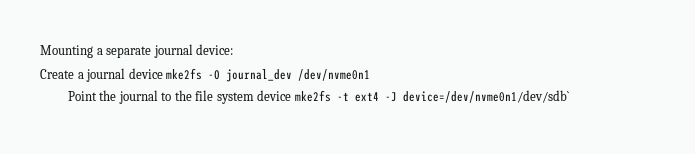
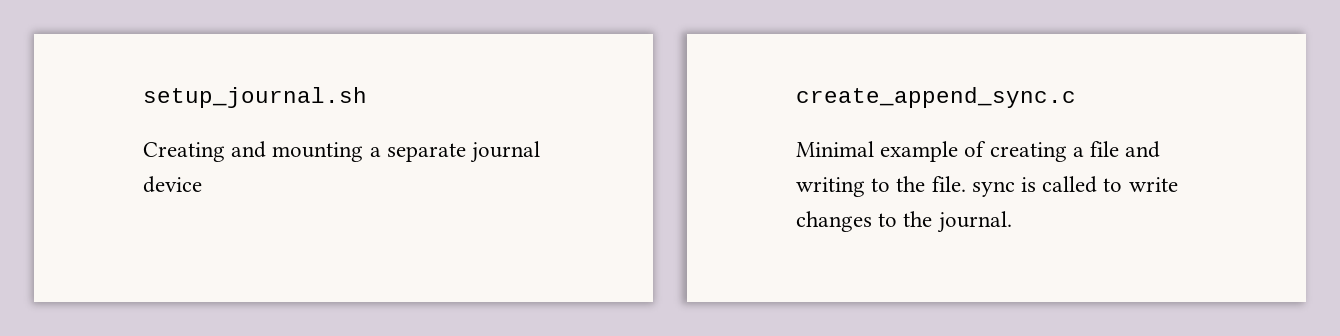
[40,44,234,58] [40,68,371,82] [67,90,569,104] Mounting a separate journal device: // Create a journal device mke2fs -O journal_dev /dev/nvme0n1 // Point the journal to the file system device mke2fs -t ext4 -J device=/dev/nvme0n1/dev/sdb` -> [143,87,367,108] [143,141,541,163] [143,176,202,193] [796,87,1076,108] [796,141,1161,162] [796,176,1178,197] [796,211,1012,233] setup_journal.sh // Creating and mounting a separate journal device // create_append_sync.c // Minimal example of creating a file and writing to the file. sync is called to write changes to the journal.

